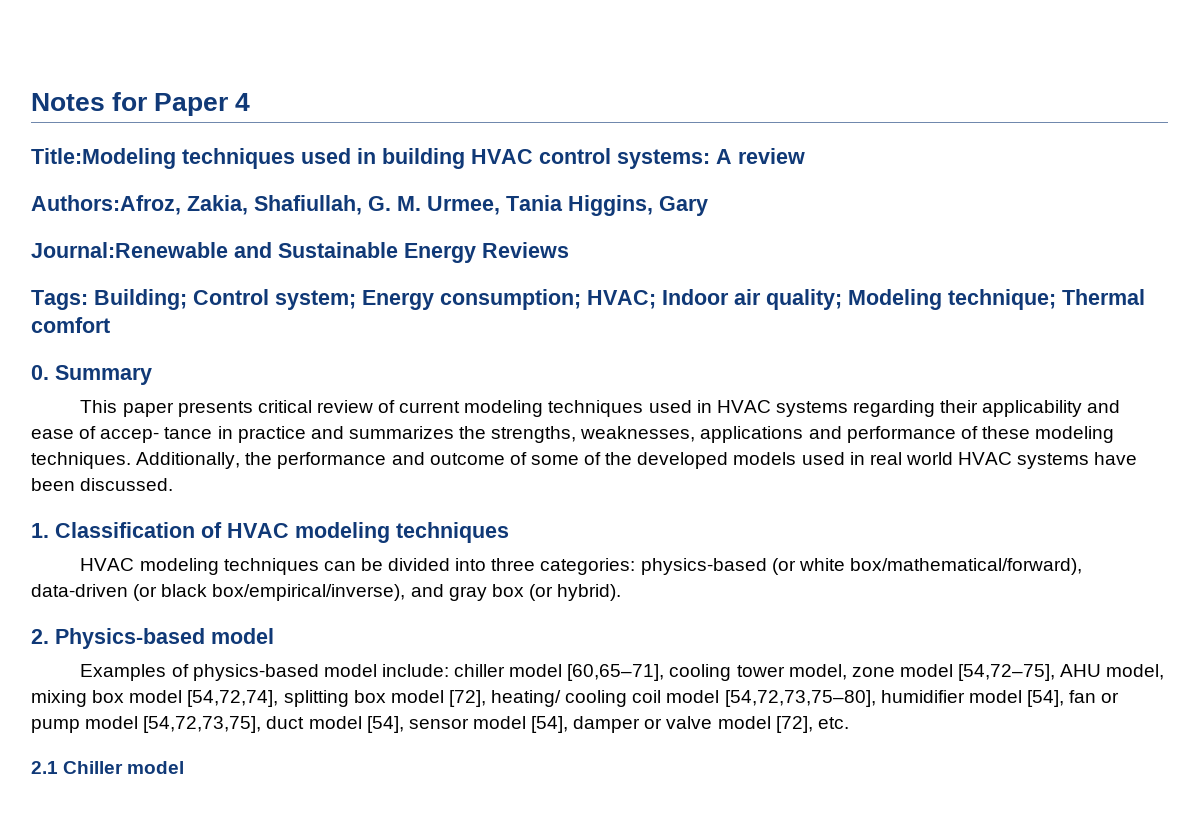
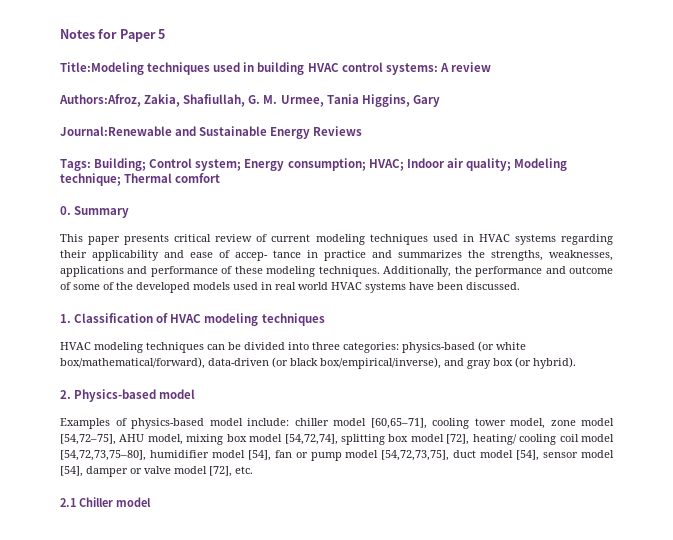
[235,93,251,111] 4 -> [158,29,166,39] 5

